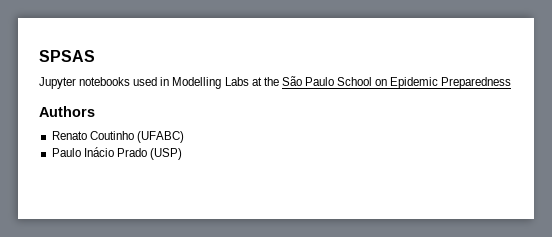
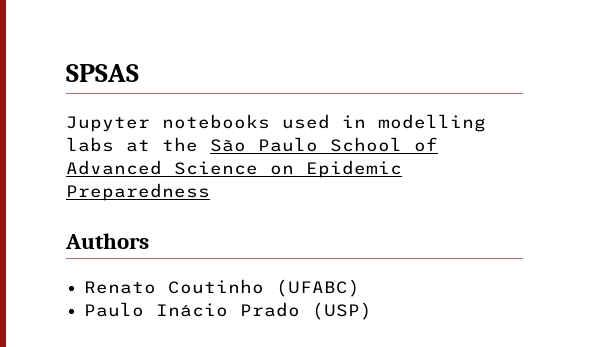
[172,77,249,89] Modelling Labs -> [378,114,486,132] [66,137,114,152] modelling labs
(373, 81) none -> [414,137,438,152] [66,160,258,175] of Advanced Science

